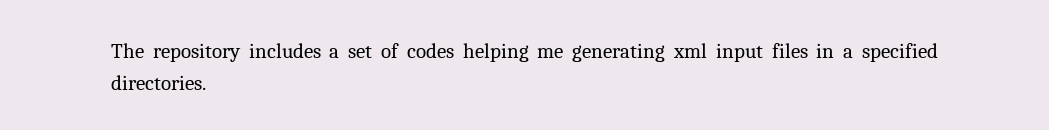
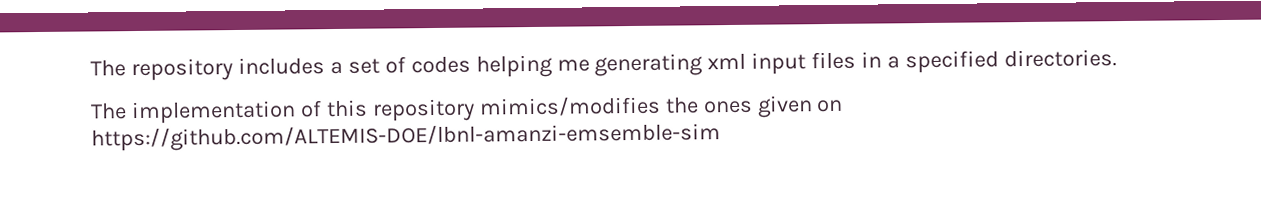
(206, 82) none -> [90,95,844,125] [91,122,721,152] // The implementation of this repository mimics/modifies the ones given on https://github.com/ALTEMIS-DOE/lbnl-amanzi-emsemble-sim

